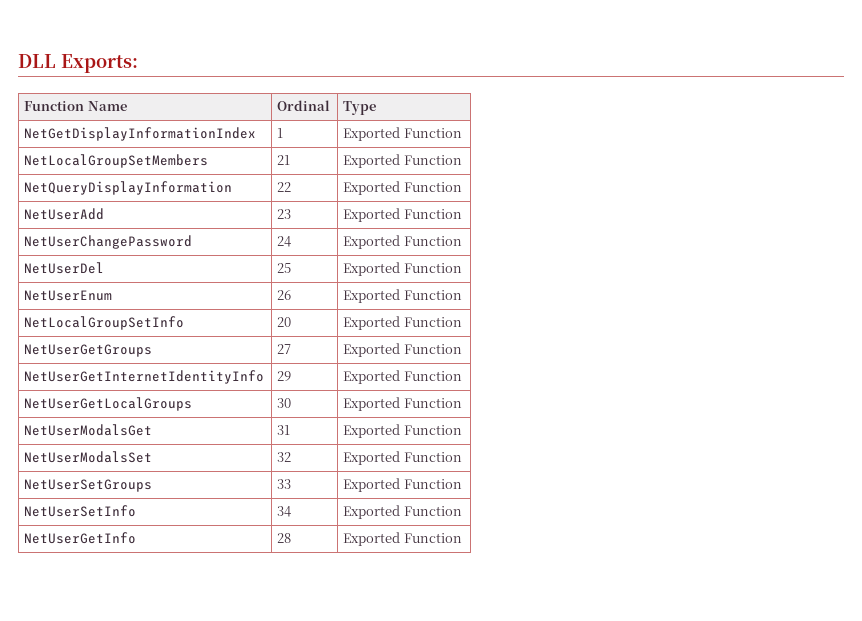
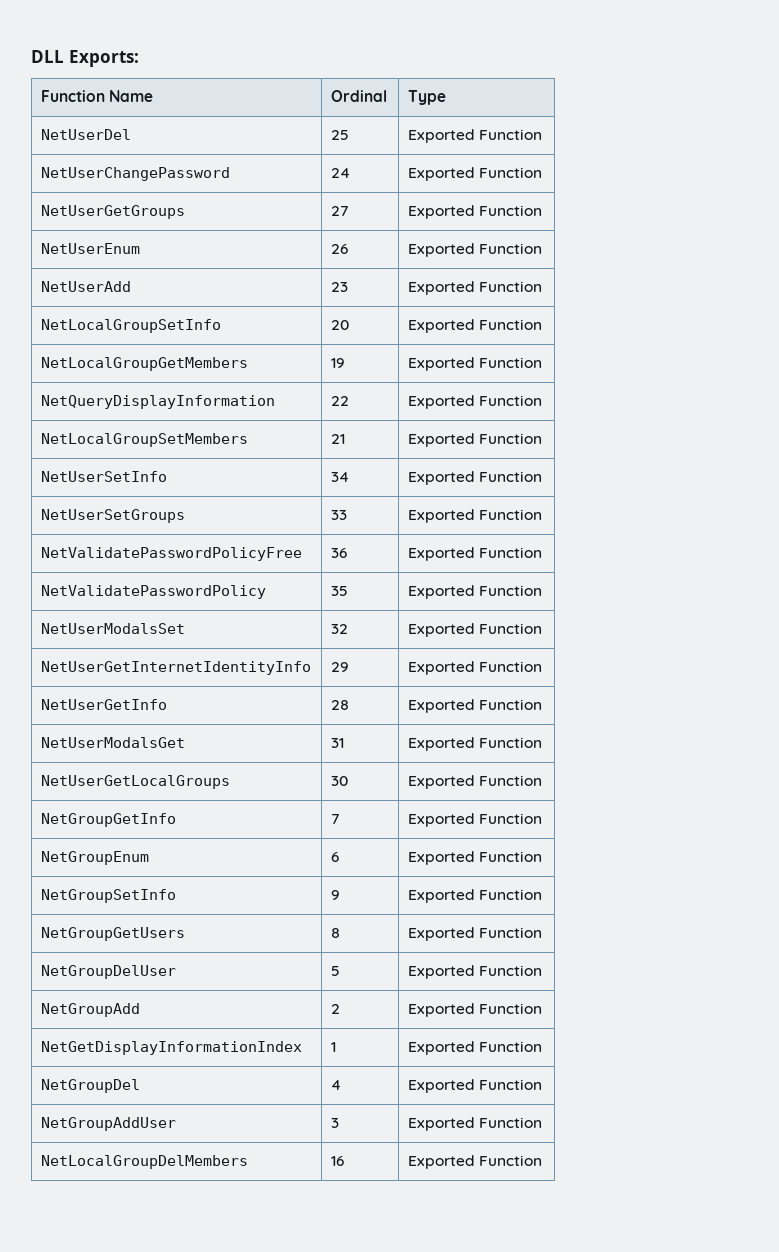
[24,127,257,141] [277,128,284,138] NetGetDisplayInformationIndex | 1 -> [40,129,131,140] [330,130,349,140] [407,129,542,143] [40,167,230,181] [330,168,350,178] [407,167,542,181] [40,205,185,219] [330,206,349,216] [407,205,542,219] [40,243,140,254] [330,244,348,254] [407,243,542,257] [40,281,131,292] [330,282,348,292] [407,281,542,295] [40,319,221,333] [330,320,349,330] [407,319,542,333] [40,357,248,371] [330,358,345,368] [407,357,542,371] [40,395,275,409] [330,396,349,406] NetUserDel | 25 | Exported Function // NetUserChangePassword | 24 | Exported Function // NetUserGetGroups | 27 | Exported Function // NetUserEnum | 26 | Exported Function // NetUserAdd | 23 | Exported Function // NetLocalGroupSetInfo | 20 | Exported Function // NetLocalGroupGetMembers | 19 | Exported Function // NetQueryDisplayInformation | 22
[24,181,233,195] [277,182,292,192] [343,181,462,195] [24,208,105,220] [277,209,292,219] [343,208,462,222] [24,235,193,249] [277,236,292,247] [343,235,462,249] [24,262,105,274] [277,263,292,273] [343,262,462,276] [24,290,113,301] [277,290,292,300] [343,289,462,303] [24,316,185,330] [277,317,292,327] [343,316,462,330] [24,344,153,357] [277,344,292,354] NetQueryDisplayInformation | 22 | Exported Function // NetUserAdd | 23 | Exported Function // NetUserChangePassword | 24 | Exported Function // NetUserDel | 25 | Exported Function // NetUserEnum | 26 | Exported Function // NetLocalGroupSetInfo | 20 | Exported Function // NetUserGetGroups | 27 -> [40,471,167,482] [330,472,349,482] [407,471,542,485] [40,509,185,523] [330,510,347,520] [407,509,542,523] [40,547,302,561] [330,548,347,558] [407,547,542,561] [40,585,266,599] [330,586,348,596] [407,585,542,599] [40,623,185,634] [330,624,348,634] NetUserSetInfo | 34 | Exported Function // NetUserSetGroups | 33 | Exported Function // NetValidatePasswordPolicyFree | 36 | Exported Function // NetValidatePasswordPolicy | 35 | Exported Function // NetUserModalsSet | 32
[24,397,193,411] [277,398,292,408] NetUserGetLocalGroups | 30 -> [40,699,167,710] [330,700,349,710] NetUserGetInfo | 28
[24,451,153,463] [277,452,292,462] [343,451,462,465] [24,479,153,492] [277,479,292,489] [343,478,462,492] [24,505,137,517] [277,506,292,517] [343,505,462,519] [24,532,137,544] [277,533,292,543] [343,532,462,546] NetUserModalsSet | 32 | Exported Function // NetUserSetGroups | 33 | Exported Function // NetUserSetInfo | 34 | Exported Function // NetUserGetInfo | 28 | Exported Function -> [40,775,230,789] [330,776,348,786] [407,775,542,789] [40,813,176,827] [330,814,340,824] [407,813,542,827] [40,851,149,865] [330,852,339,862] [407,851,542,865] [40,889,176,903] [330,890,340,900] [407,889,542,903] [40,927,185,941] [330,928,340,938] [407,927,542,941] [40,965,176,979] [330,966,340,976] [407,965,542,979] [40,1003,140,1017] [330,1004,340,1014] [407,1003,542,1017] [40,1041,302,1055] [330,1042,336,1052] [407,1041,542,1055] [40,1079,140,1093] [330,1080,341,1090] [407,1079,542,1093] [40,1117,176,1131] [330,1118,339,1128] [407,1117,542,1131] [40,1155,248,1169] [330,1156,344,1166] [407,1155,542,1169] NetUserGetLocalGroups | 30 | Exported Function // NetGroupGetInfo | 7 | Exported Function // NetGroupEnum | 6 | Exported Function // NetGroupSetInfo | 9 | Exported Function // NetGroupGetUsers | 8 | Exported Function // NetGroupDelUser | 5 | Exported Function // NetGroupAdd | 2 | Exported Function // NetGetDisplayInformationIndex | 1 | Exported Function // NetGroupDel | 4 | Exported Function // NetGroupAddUser | 3 | Exported Function // NetLocalGroupDelMembers | 16 | Exported Function

